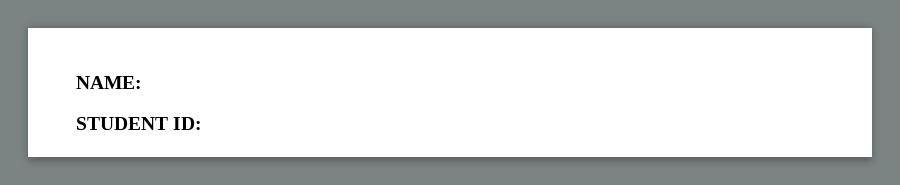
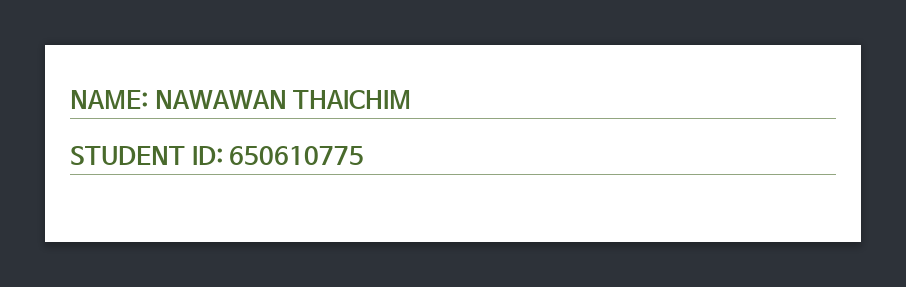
(142, 82) none -> [154,90,412,109] NAWAWAN THAICHIM
(203, 123) none -> [229,146,365,165] 650610775

